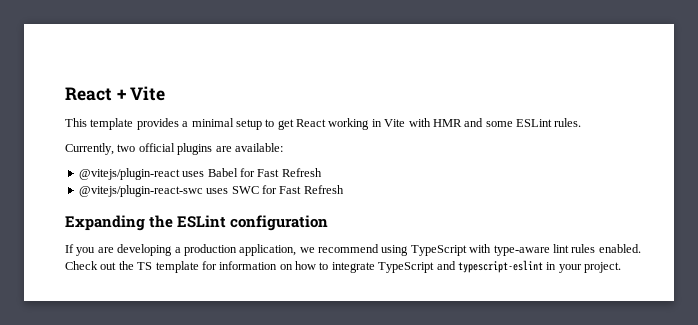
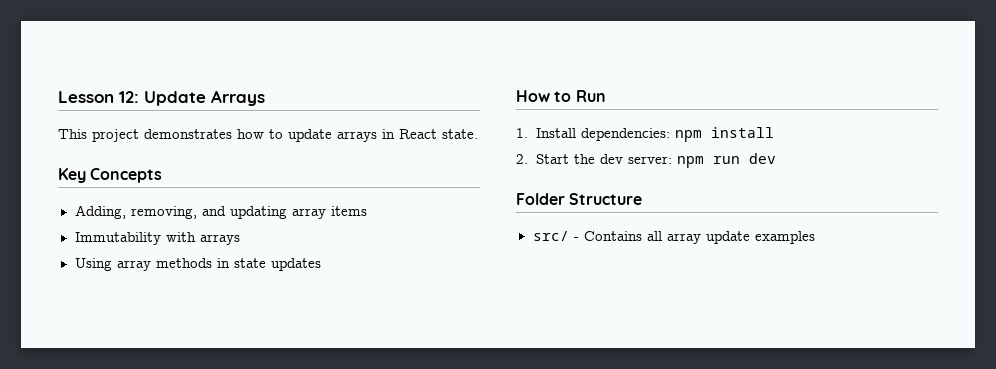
[65,86,166,101] [65,118,582,130] [65,143,283,155] [78,168,322,180] [78,185,344,197] [65,215,329,231] [65,244,641,256] [65,260,621,273] React + Vite // This template provides a minimal setup to get React working in Vite with HMR and some ESLint rules. // Currently, two official plugins are available: // @vitejs/plugin-react uses Babel for Fast Refresh // @vitejs/plugin-react-swc uses SWC for Fast Refresh // Expanding the ESLint configuration // If you are developing a production application, we recommend using TypeScript with type-aware lint rules enabled. Check out the TS template for information on how to integrate TypeScript and typescript-eslint in your project. -> [58,90,265,106] [58,129,478,142] [58,168,163,183] [74,205,367,219] [74,232,240,245] [74,258,321,271] [516,90,606,102] [516,127,774,142] [516,153,776,168] [516,193,643,205] [532,231,815,244] Lesson 12: Update Arrays // This project demonstrates how to update arrays in React state. // Key Concepts // Adding, removing, and updating array items // Immutability with arrays // Using array methods in state updates // How to Run // 1. Install dependencies: npm install // 2. Start the dev server: npm run dev // Folder Structure // src/ - Contains all array update examples

